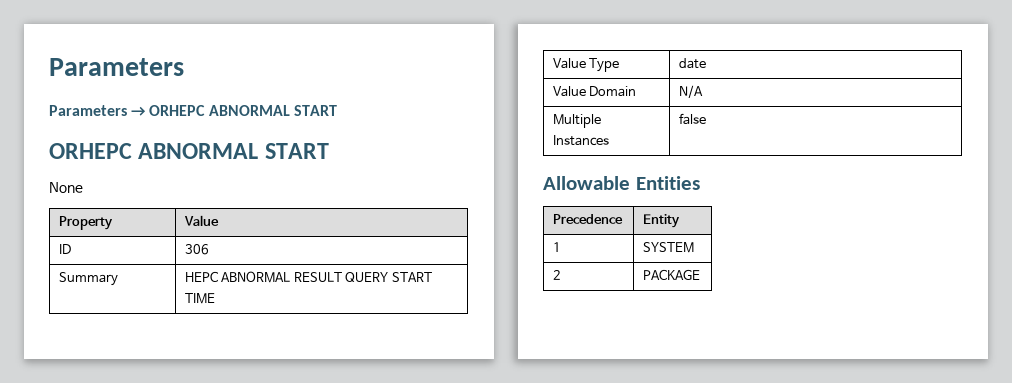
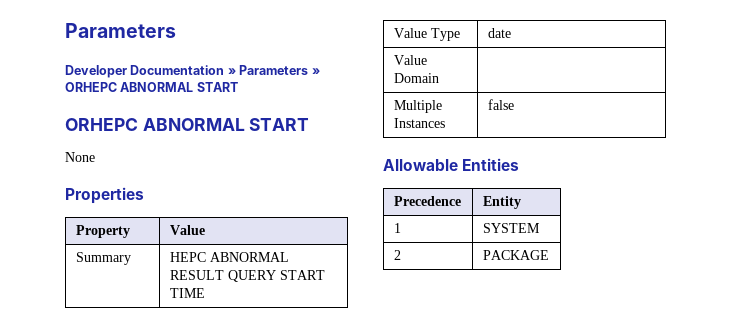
[49,105,147,116] Parameters → -> [65,65,320,78] Developer Documentation » Parameters »
(83, 187) none -> [65,187,144,204] // Properties
[59,244,72,254] [185,244,210,255] // ID | 306 -> (205, 230) none
[679,85,704,98] N/A -> (439, 78) none

